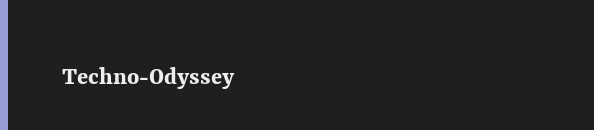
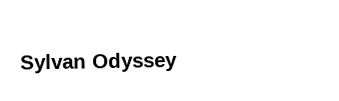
[62,67,235,89] Techno-Odyssey -> [20,51,178,74] Sylvan Odyssey

